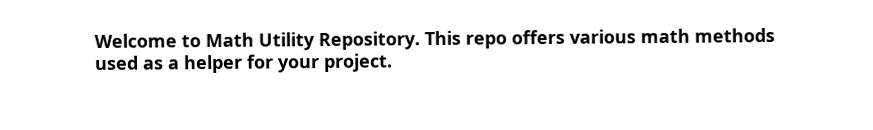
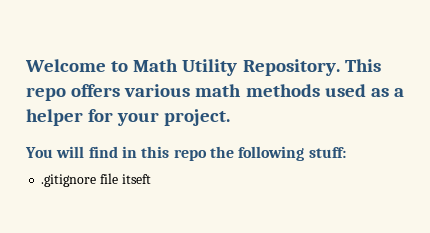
(393, 63) none -> [25,146,346,161] [41,173,151,187] // You will find in this repo the following stuff: // .gitignore file itseft

